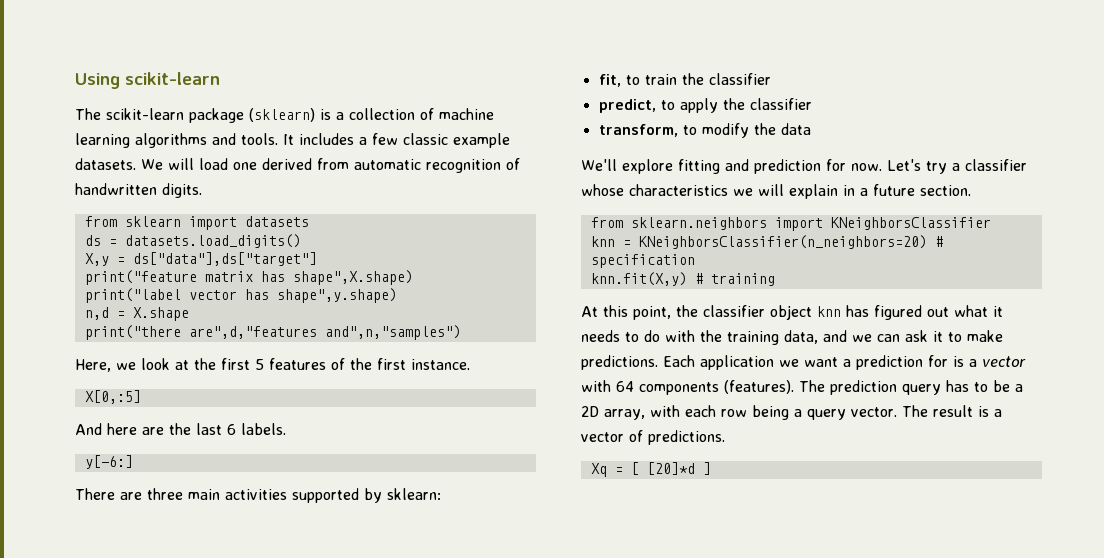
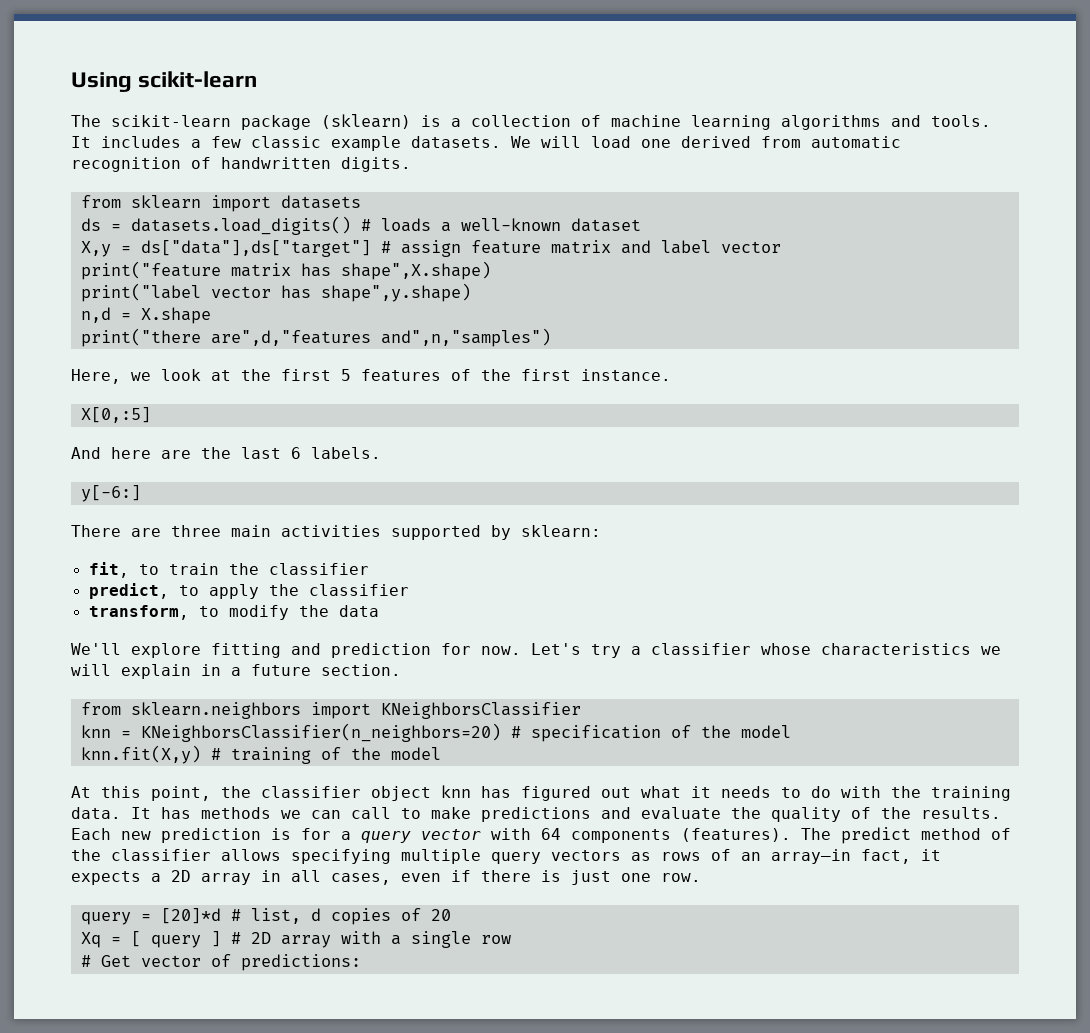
[84,252,317,266] // X,y = ds["data"],ds["target"] -> [360,218,641,232] [80,240,781,257] # loads a well-known dataset // X,y = ds["data"],ds["target"] # assign feature matrix and label vector
(695, 261) none -> [670,725,791,738] of the model
(775, 279) none -> [320,747,441,760] of the model
[784,330,1003,344] [581,355,977,370] data, and we can ask it to make predictions. Each application we want a prediction for is a -> [71,807,1001,822] [71,828,411,843] data. It has methods we can call to make predictions and evaluate the quality of the results. Each new prediction is for a query
[830,380,1023,395] [581,405,1002,420] [581,430,725,445] [590,462,711,477] prediction query has to be a 2D array, with each row being a query vector. The result is a vector of predictions. // Xq = [ [20]*d ] -> [841,827,1011,844] [71,849,941,864] [71,870,701,885] [80,908,451,925] [80,931,511,948] [80,954,361,971] predict method of the classifier allows specifying multiple query vectors as rows of an array—in fact, it expects a 2D array in all cases, even if there is just one row. // query = [20]*d # list, d copies of 20 // Xq = [ query ] # 2D array with a single row // # Get vector of predictions:

